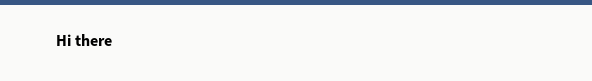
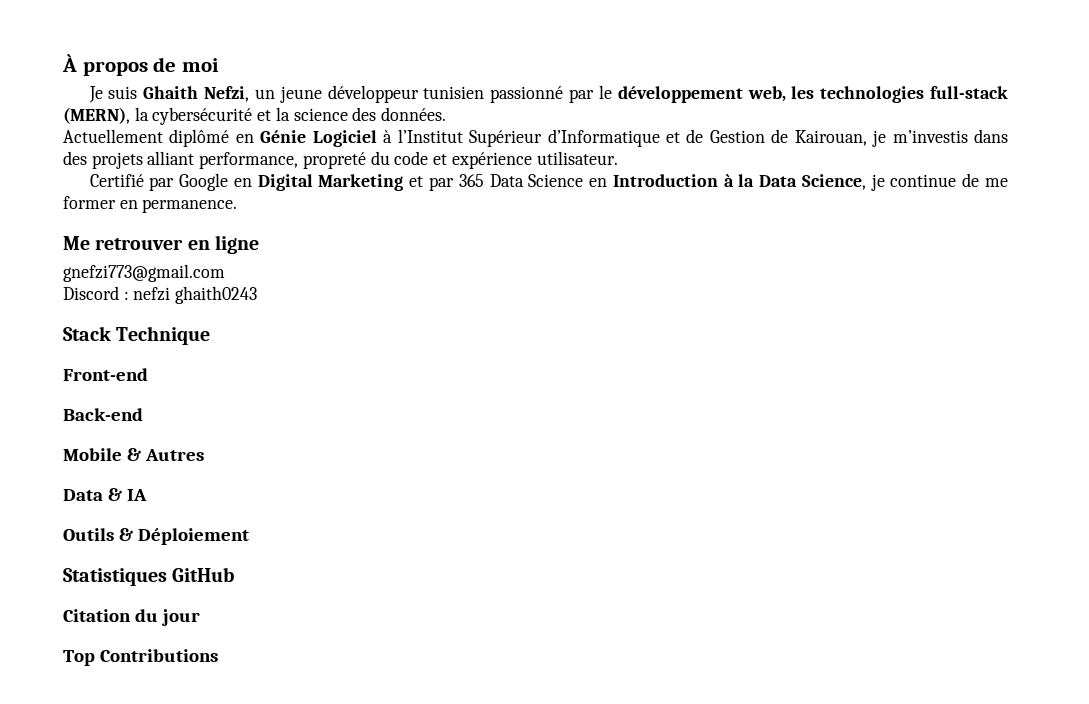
[56,34,113,46] Hi there -> [62,54,219,76] [88,85,1008,103] [63,107,447,125] [63,129,1008,147] [63,151,618,169] [89,173,1009,191] [63,196,238,213] [63,235,259,254] [63,264,225,282] [63,286,258,304] [63,326,211,345] [63,368,148,381] [63,408,143,421] [63,448,204,461] [63,488,147,501] [63,528,249,545] [63,567,235,586] [63,609,200,626] [63,649,218,666] À propos de moi // Je suis Ghaith Nefzi, un jeune développeur tunisien passionné par le développement web, les technologies full-stack (MERN), la cybersécurité et la science des données. // Actuellement diplômé en Génie Logiciel à l’Institut Supérieur d’Informatique et de Gestion de Kairouan, je m’investis dans des projets alliant performance, propreté du code et expérience utilisateur. // Certifié par Google en Digital Marketing et par 365 Data Science en Introduction à la Data Science, je continue de me former en permanence. // Me retrouver en ligne // gnefzi773@gmail.com // Discord : nefzi ghaith0243 // Stack Technique // Front-end // Back-end // Mobile & Autres // Data & IA // Outils & Déploiement // Statistiques GitHub // Citation du jour // Top Contributions

